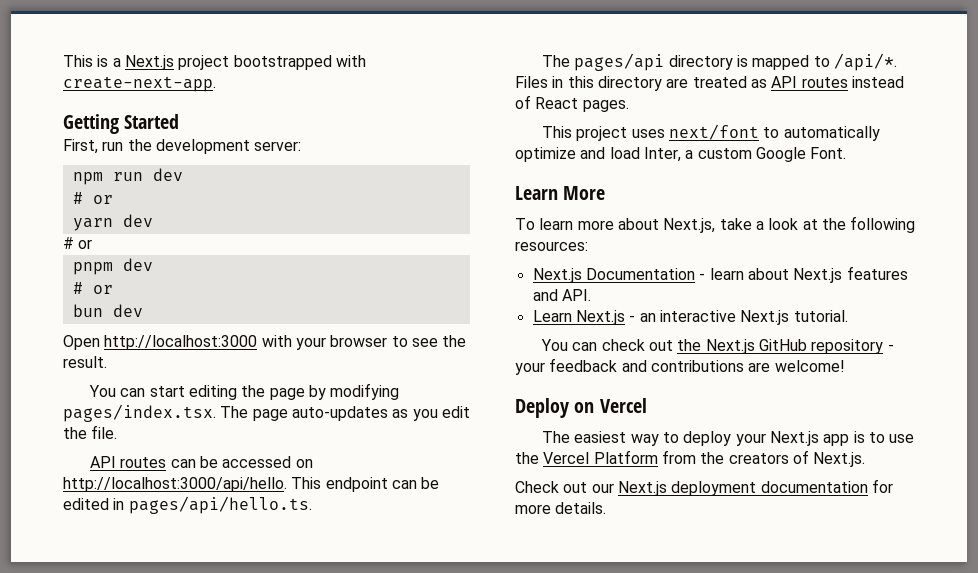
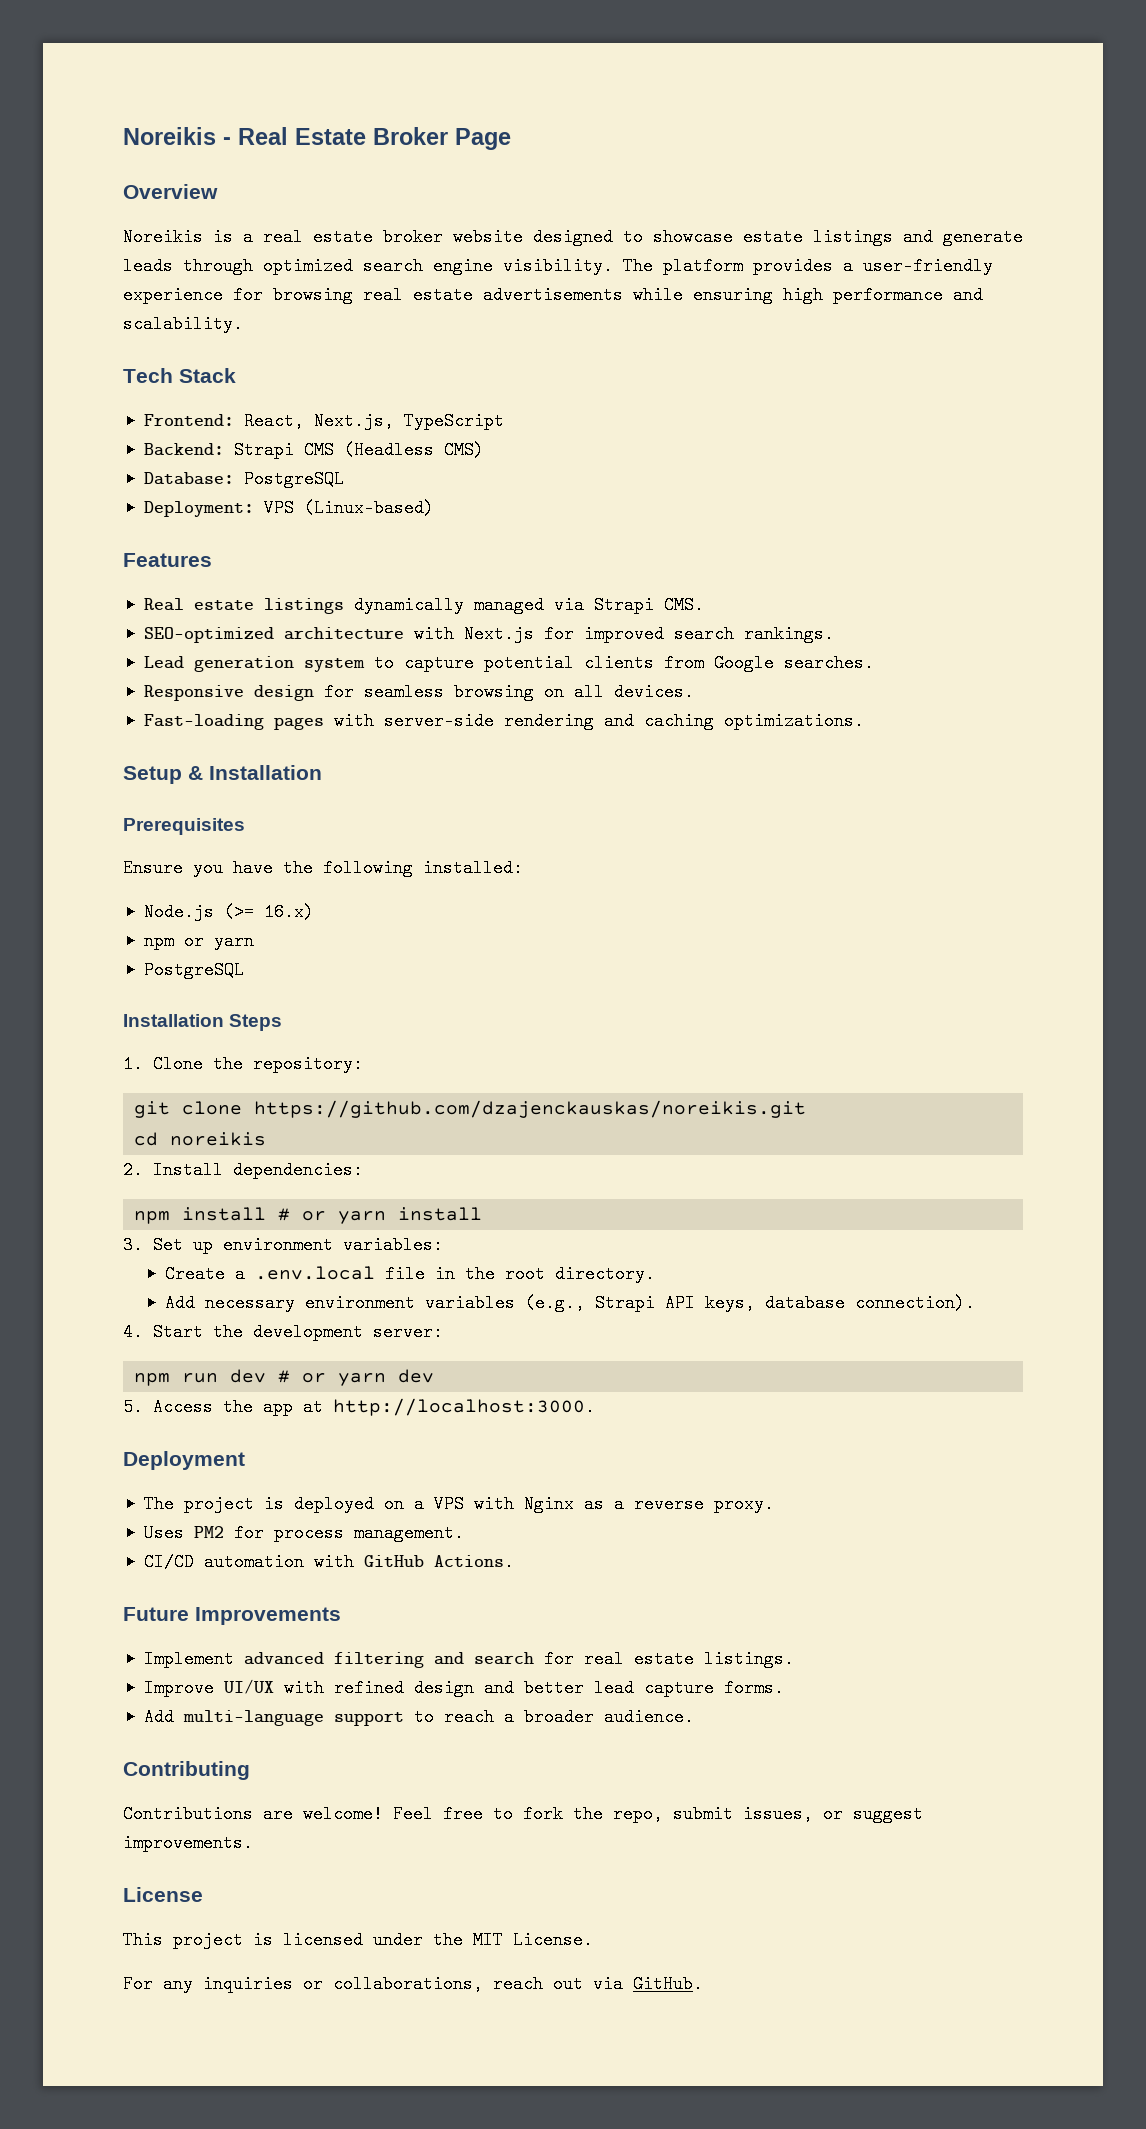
[63,55,366,70] [63,76,216,92] [63,114,180,134] [63,139,124,154] This is a Next.js project bootstrapped with create-next-app. // Getting Started // First, run -> [123,127,511,150] [123,184,218,199] [123,228,1023,246] [123,257,993,275] [123,286,983,304] [123,315,243,333] [123,368,236,383] [143,412,504,430] [143,441,484,459] [143,470,344,488] [143,499,434,517] [123,553,212,567] [143,596,704,614] [143,625,834,643] [143,654,874,672] [143,683,694,701] [143,712,864,730] [123,765,322,784] [123,818,245,835] [123,859,523,877] [143,903,314,921] [143,932,254,950] [143,961,244,979] [123,1014,283,1031] [123,1055,363,1073] [134,1100,807,1118] [134,1132,267,1146] [123,1161,363,1179] [134,1207,483,1224] [123,1236,443,1254] [164,1265,655,1283] [164,1294,975,1312] [123,1323,203,1341] Noreikis - Real Estate Broker Page // Overview // Noreikis is a real estate broker website designed to showcase estate listings and generate leads through optimized search engine visibility. The platform provides a user-friendly experience for browsing real estate advertisements while ensuring high performance and scalability. // Tech Stack // Frontend: React, Next.js, TypeScript // Backend: Strapi CMS (Headless CMS) // Database: PostgreSQL // Deployment: VPS (Linux-based) // Features // Real estate listings dynamically managed via Strapi CMS. // SEO-optimized architecture with Next.js for improved search rankings. // Lead generation system to capture potential clients from Google searches. // Responsive design for seamless browsing on all devices. // Fast-loading pages with server-side rendering and caching optimizations. // Setup & Installation // Prerequisites // Ensure you have the following installed: // Node.js (>= 16.x) // npm or yarn // PostgreSQL // Installation Steps // 1. Clone the repository: // git clone https://github.com/dzajenckauskas/noreikis.git // cd noreikis // 2. Install dependencies: // npm install # or yarn install // 3. Set up environment variables: // Create a .env.local file in the root directory. // Add necessary environment variables (e.g., Strapi API keys, database connection). // 4. Start
[72,192,113,204] // # or // -> [278,1370,327,1383] # or
[63,237,93,249] [72,258,153,275] [72,282,113,294] [72,304,143,317] [63,335,467,350] [63,356,107,368] [89,383,400,400] [63,404,470,422] [63,425,118,439] [90,456,313,468] [63,477,440,492] [63,496,312,514] [542,53,897,71] [515,76,904,91] [515,95,629,112] [542,124,880,141] [515,147,847,162] [515,186,606,200] [515,216,916,233] [515,241,588,251] [532,266,908,283] [532,289,591,301] [532,310,848,325] [541,339,894,354] [515,358,845,375] [515,398,647,418] [542,431,915,446] [515,450,866,467] [515,479,893,496] [515,502,607,514] # or // pnpm dev // # or // bun dev // Open http://localhost:3000 with your browser to see the result. // You can start editing the page by modifying pages/index.tsx. The page auto-updates as you edit the file. // API routes can be accessed on http://localhost:3000/api/hello. This endpoint can be edited in pages/api/hello.ts. // The pages/api directory is mapped to /api/*. Files in this directory are treated as API routes instead of React pages. // This project uses next/font to automatically optimize and load Inter, a custom Google Font. // Learn More // To learn more about Next.js, take a look at the following resources: // Next.js Documentation - learn about Next.js features and API. // Learn Next.js - an interactive Next.js tutorial. // You can check out the Next.js GitHub repository - your feedback and contributions are welcome! // Deploy on Vercel // The easiest way to deploy your Next.js app is to use the Vercel Platform from the creators of Next.js. // Check out our Next.js deployment documentation for more details. -> [123,1398,595,1416] [123,1451,245,1470] [143,1495,774,1513] [143,1524,464,1542] [143,1553,514,1571] [123,1607,341,1625] [143,1650,794,1668] [143,1679,784,1697] [143,1708,694,1726] [123,1761,250,1780] [123,1805,923,1823] [123,1834,253,1852] [123,1887,203,1902] [123,1931,593,1949] [123,1975,703,1993] 5. Access the app at http://localhost:3000. // Deployment // The project is deployed on a VPS with Nginx as a reverse proxy. // Uses PM2 for process management. // CI/CD automation with GitHub Actions. // Future Improvements // Implement advanced filtering and search for real estate listings. // Improve UI/UX with refined design and better lead capture forms. // Add multi-language support to reach a broader audience. // Contributing // Contributions are welcome! Feel free to fork the repo, submit issues, or suggest improvements. // License // This project is licensed under the MIT License. // For any inquiries or collaborations, reach out via GitHub.

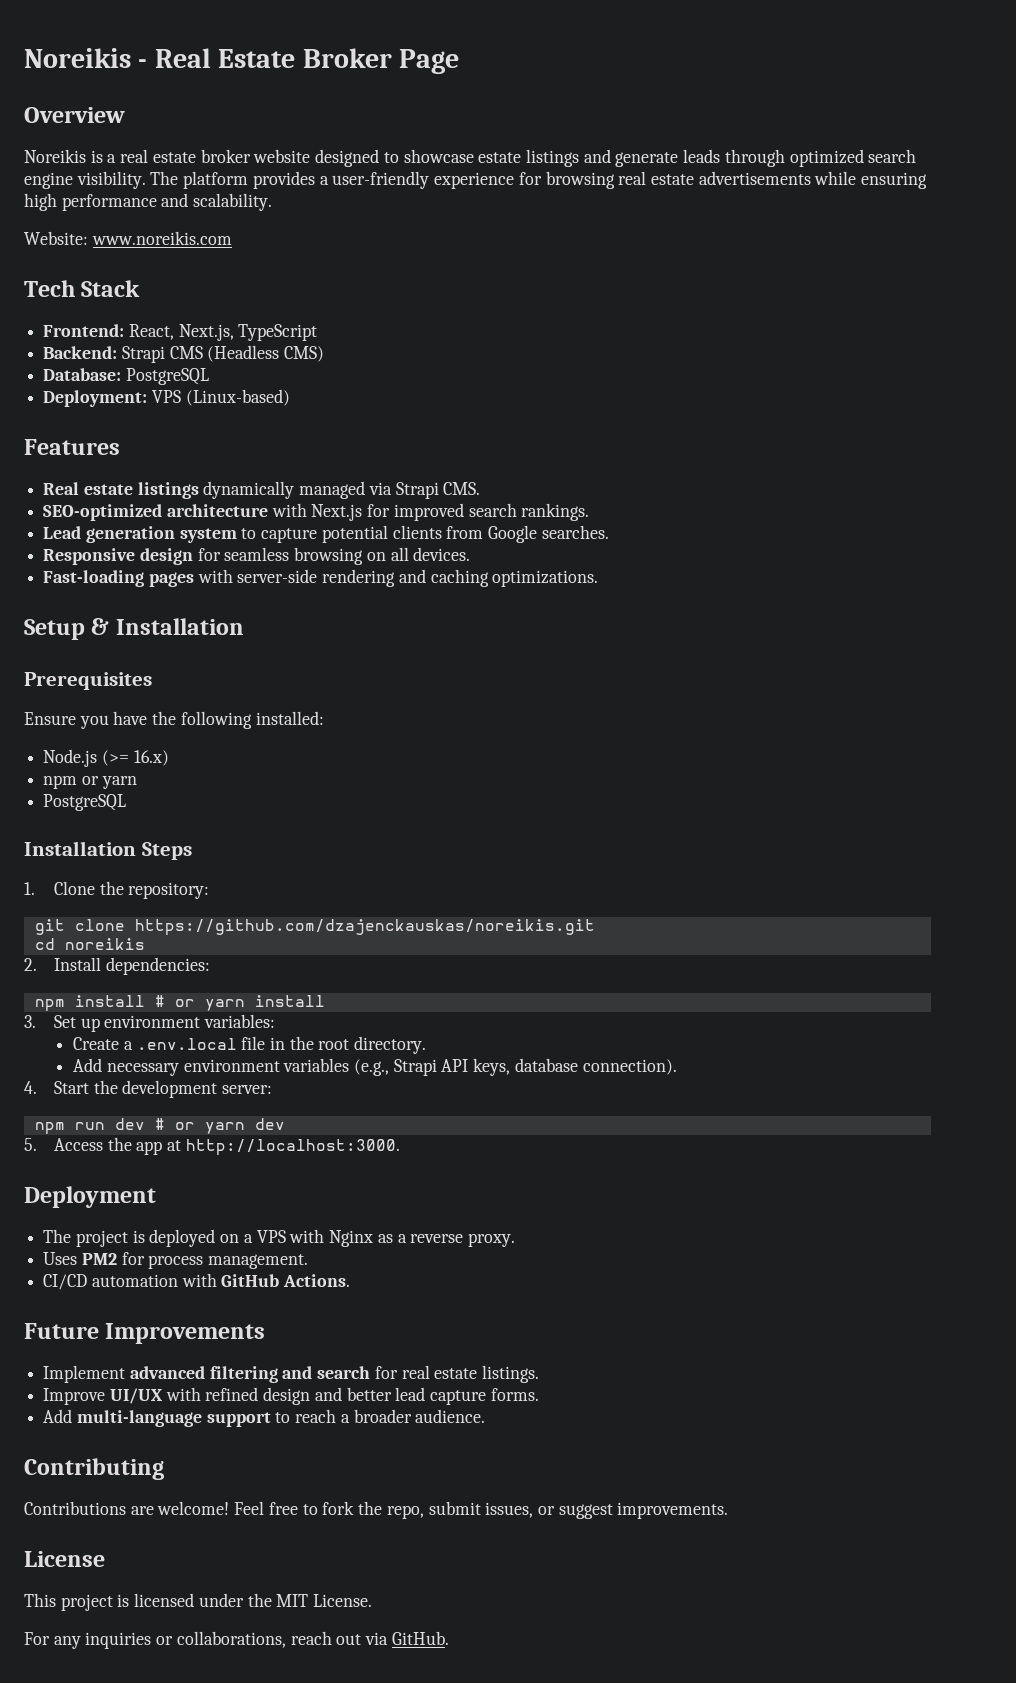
(243, 324) none -> [24,231,232,245] // Website: www.noreikis.com

